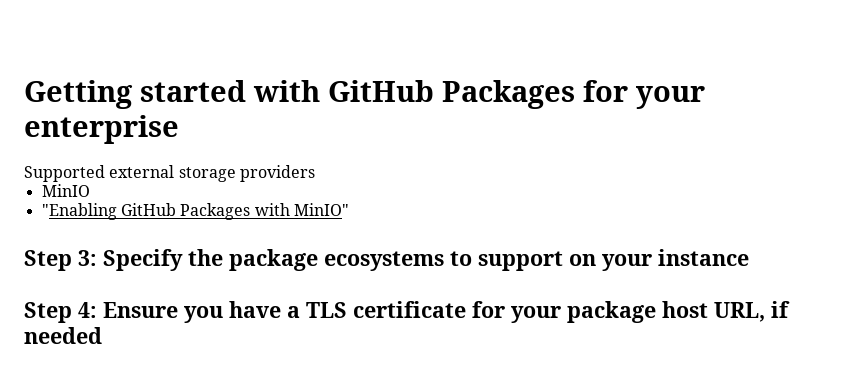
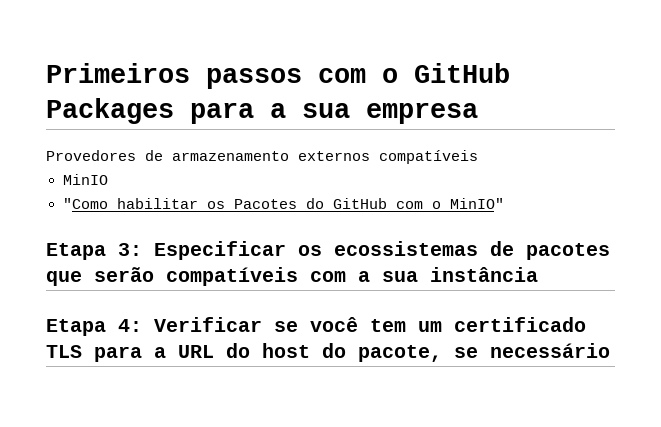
[24,80,705,109] [24,115,179,144] [24,165,315,182] [41,184,90,197] [41,203,349,220] [24,249,749,271] [24,301,790,323] [24,327,102,344] Getting started with GitHub Packages for your enterprise // Supported external storage providers // MinIO // "Enabling GitHub Packages with MinIO" // Step 3: Specify the package ecosystems to support on your instance // Step 4: Ensure you have a TLS certificate for your package host URL, if needed -> [46,63,510,89] [46,98,478,124] [46,150,478,164] [62,174,108,185] [62,198,504,209] [46,241,610,260] [46,267,538,286] [46,317,586,336] [46,343,610,362] Primeiros passos com o GitHub Packages para a sua empresa // Provedores de armazenamento externos compatíveis // MinIO // "Como habilitar os Pacotes do GitHub com o MinIO" // Etapa 3: Especificar os ecossistemas de pacotes que serão compatíveis com a sua instância // Etapa 4: Verificar se você tem um certificado TLS para a URL do host do pacote, se necessário

